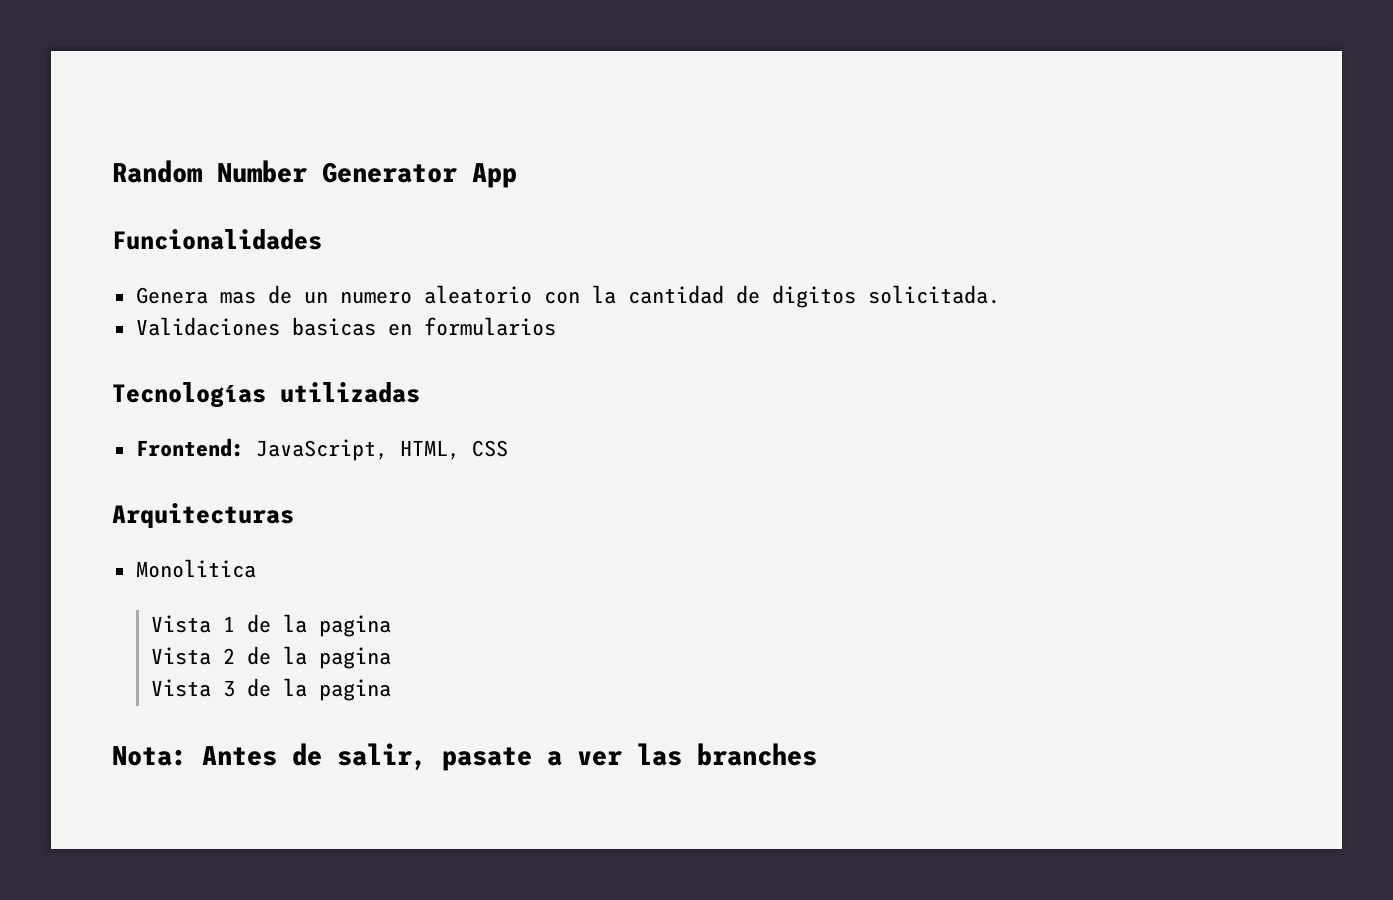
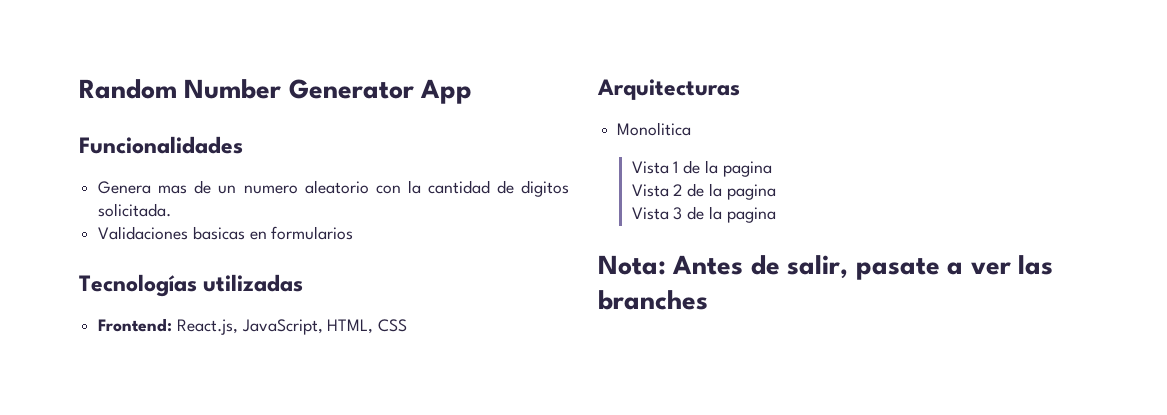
(244, 447) none -> [176,319,238,335] React.js,

